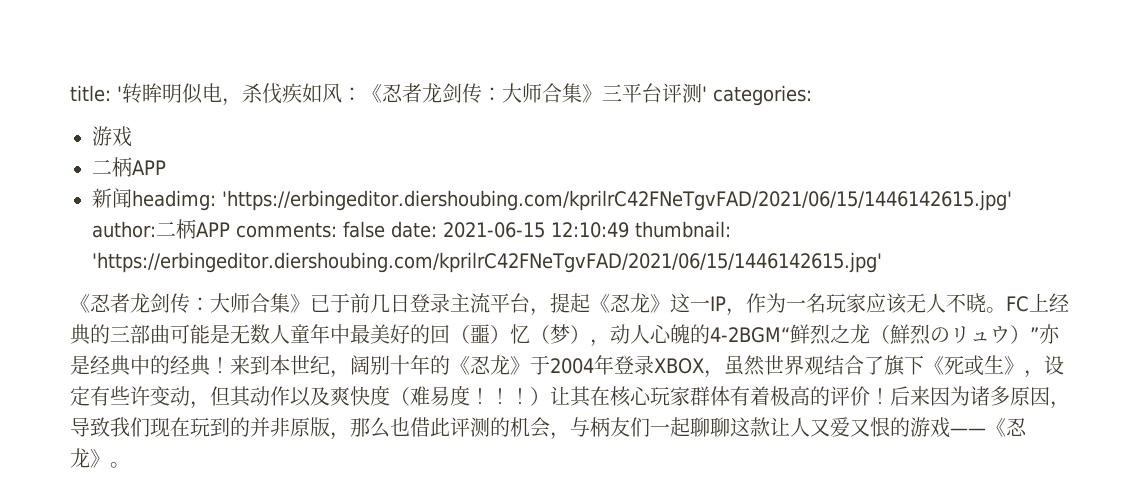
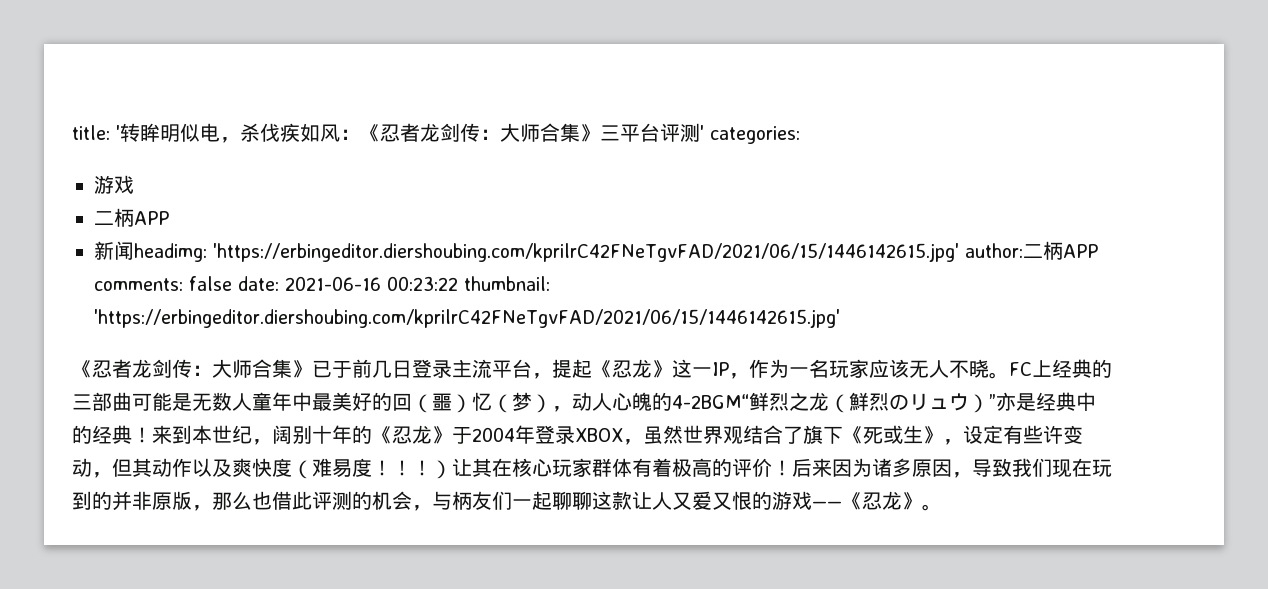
[443,222,629,238] 2021-06-15 12:10:49 -> [285,276,458,291] 2021-06-16 00:23:22

